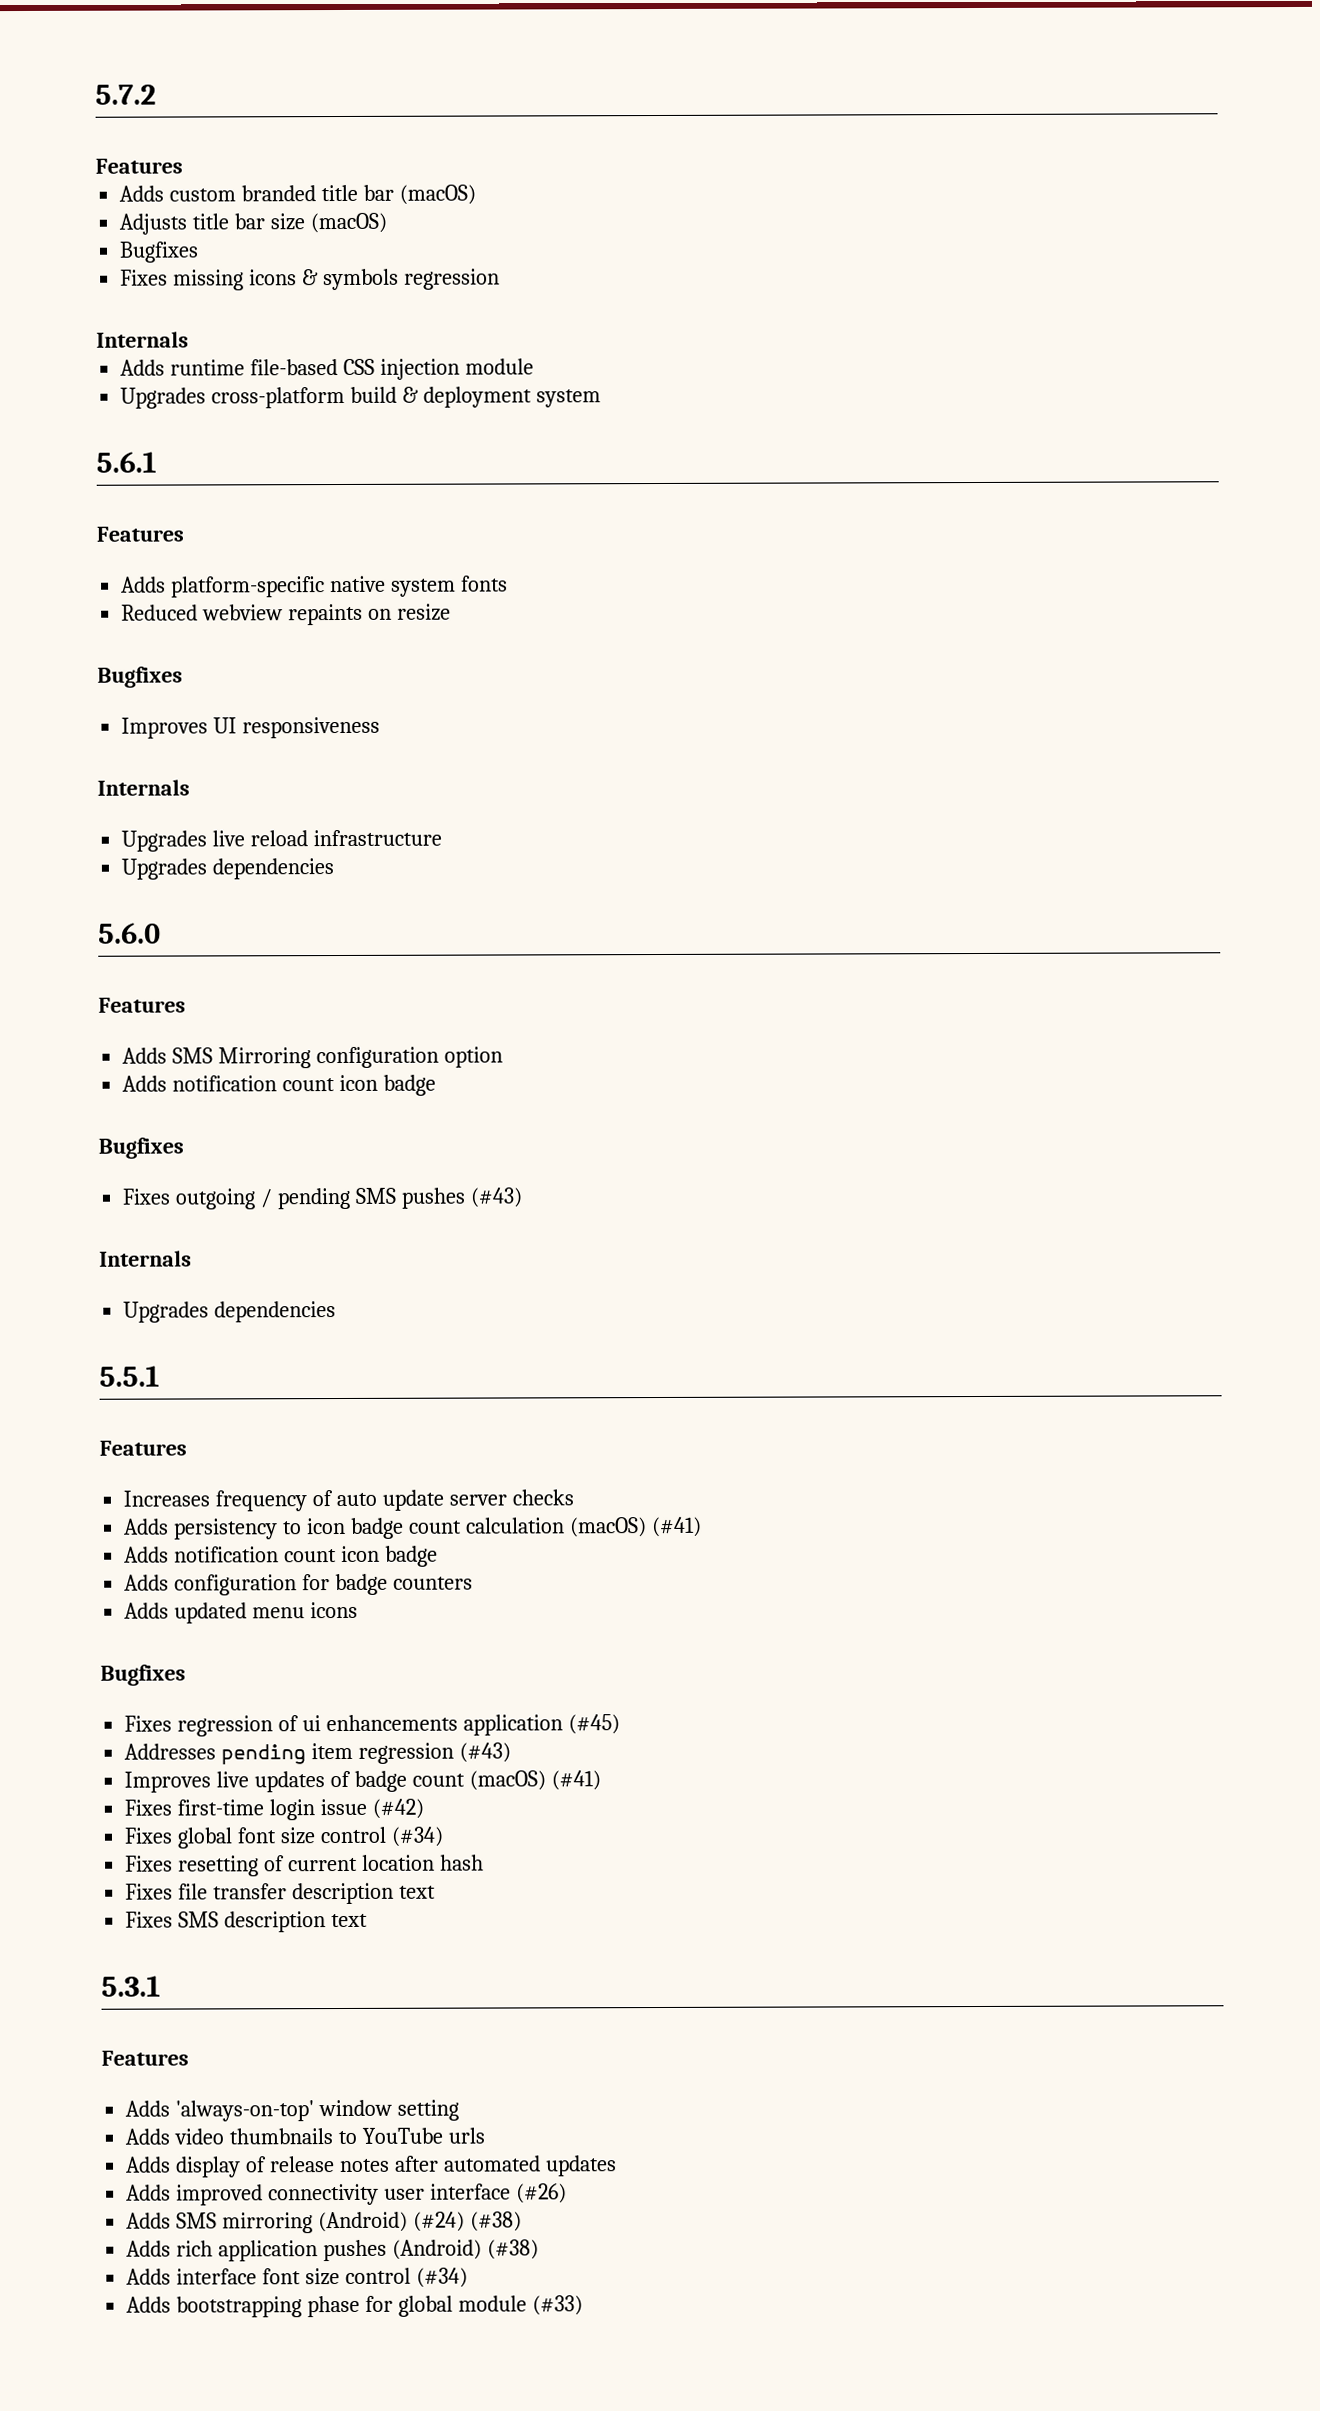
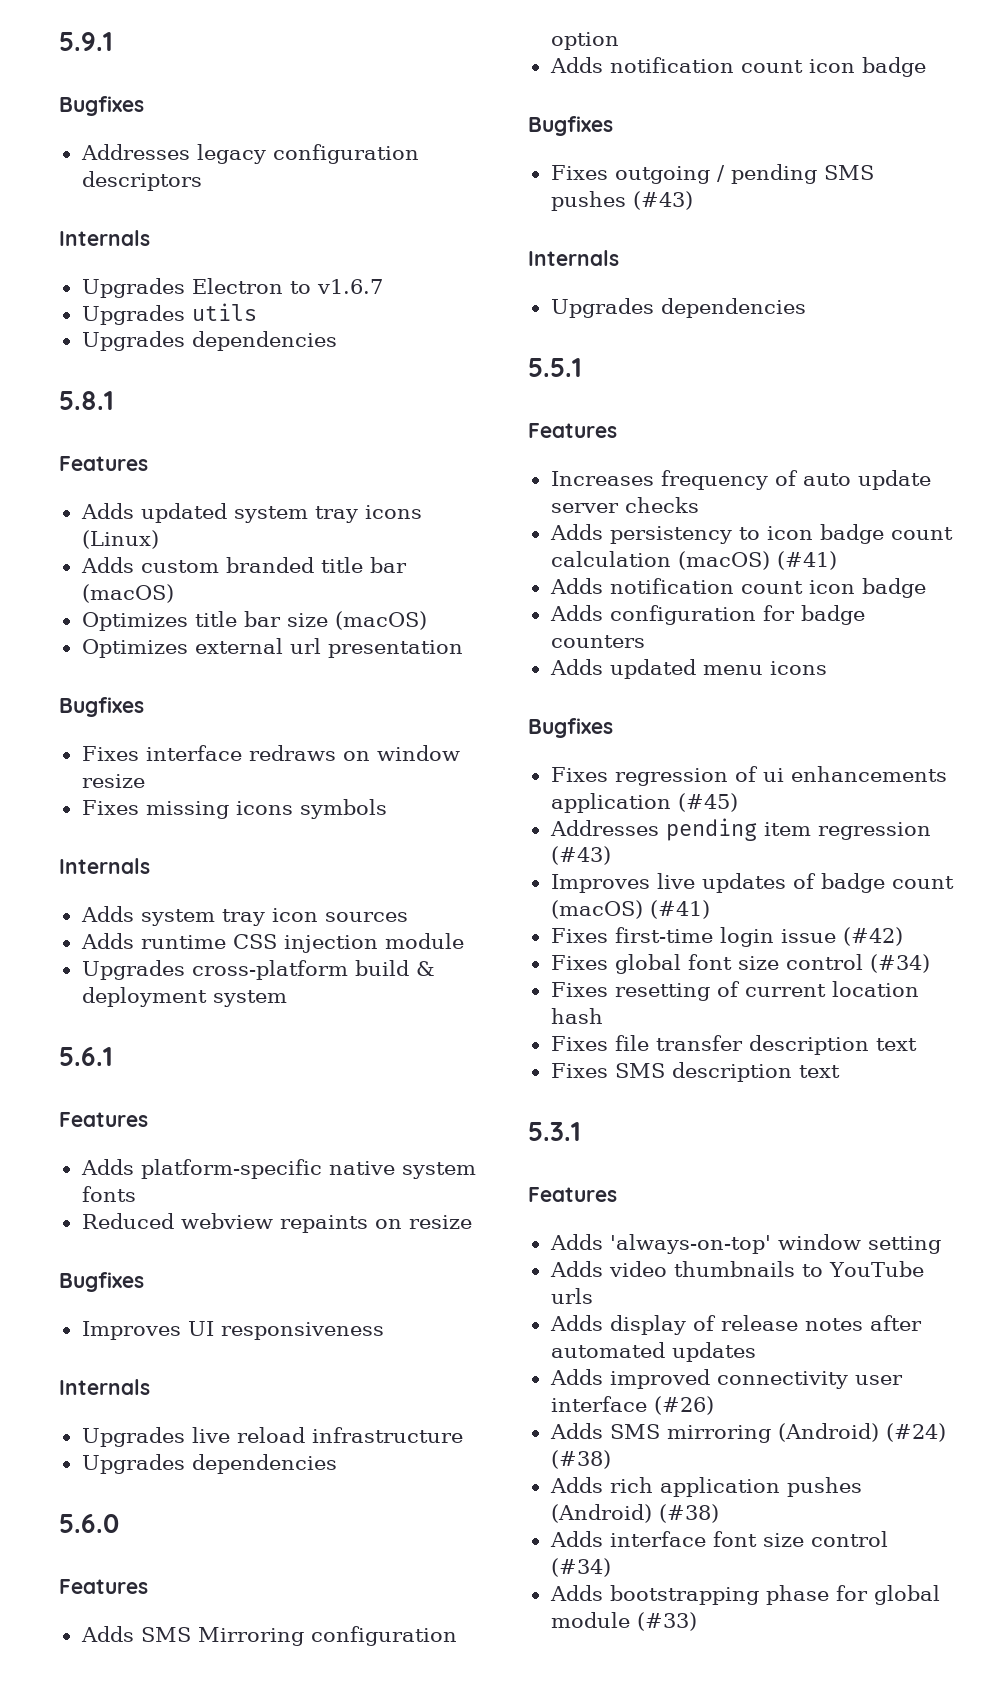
[95,84,156,105] [95,158,183,174] 5.7.2 // Features -> [59,32,113,51] [59,96,144,116] [80,144,419,164] [81,171,202,191] [59,230,150,246] [81,278,383,298] [81,303,257,325] [81,331,337,351] [59,391,114,410] [59,456,148,471] [80,503,422,523] [81,530,159,549] 5.9.1 // Bugfixes // Addresses legacy configuration descriptors // Internals // Upgrades Electron to v1.6.7 // Upgrades utils // Upgrades dependencies // 5.8.1 // Features // Adds updated system tray icons (Linux)
[119,213,188,235] Adjusts -> [81,612,188,631] Optimizes
[119,241,200,263] Bugfixes -> [81,638,463,658] [59,697,144,717] [81,745,460,761] [81,774,145,788] Optimizes external url presentation // Bugfixes // Fixes interface redraws on window resize
[302,269,320,286] & -> (293, 808) none
[403,268,500,290] [96,331,189,348] regression // Internals -> [59,858,150,874] [80,906,408,926] // Internals // Adds system tray icon sources
[250,359,339,376] file-based -> (226, 942) none

